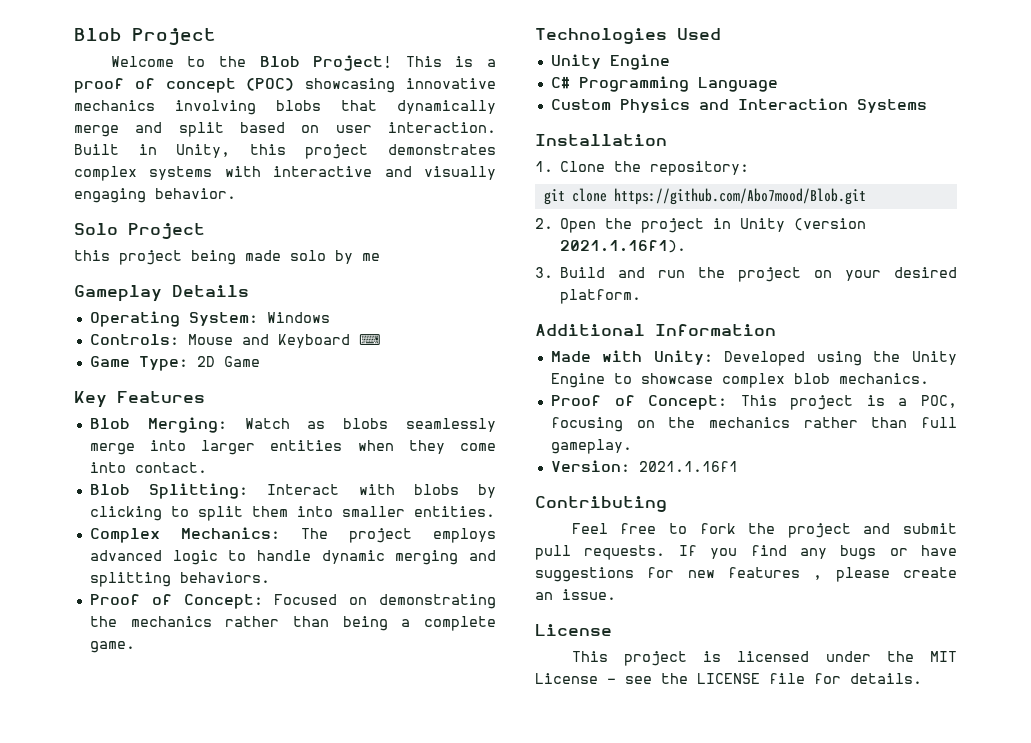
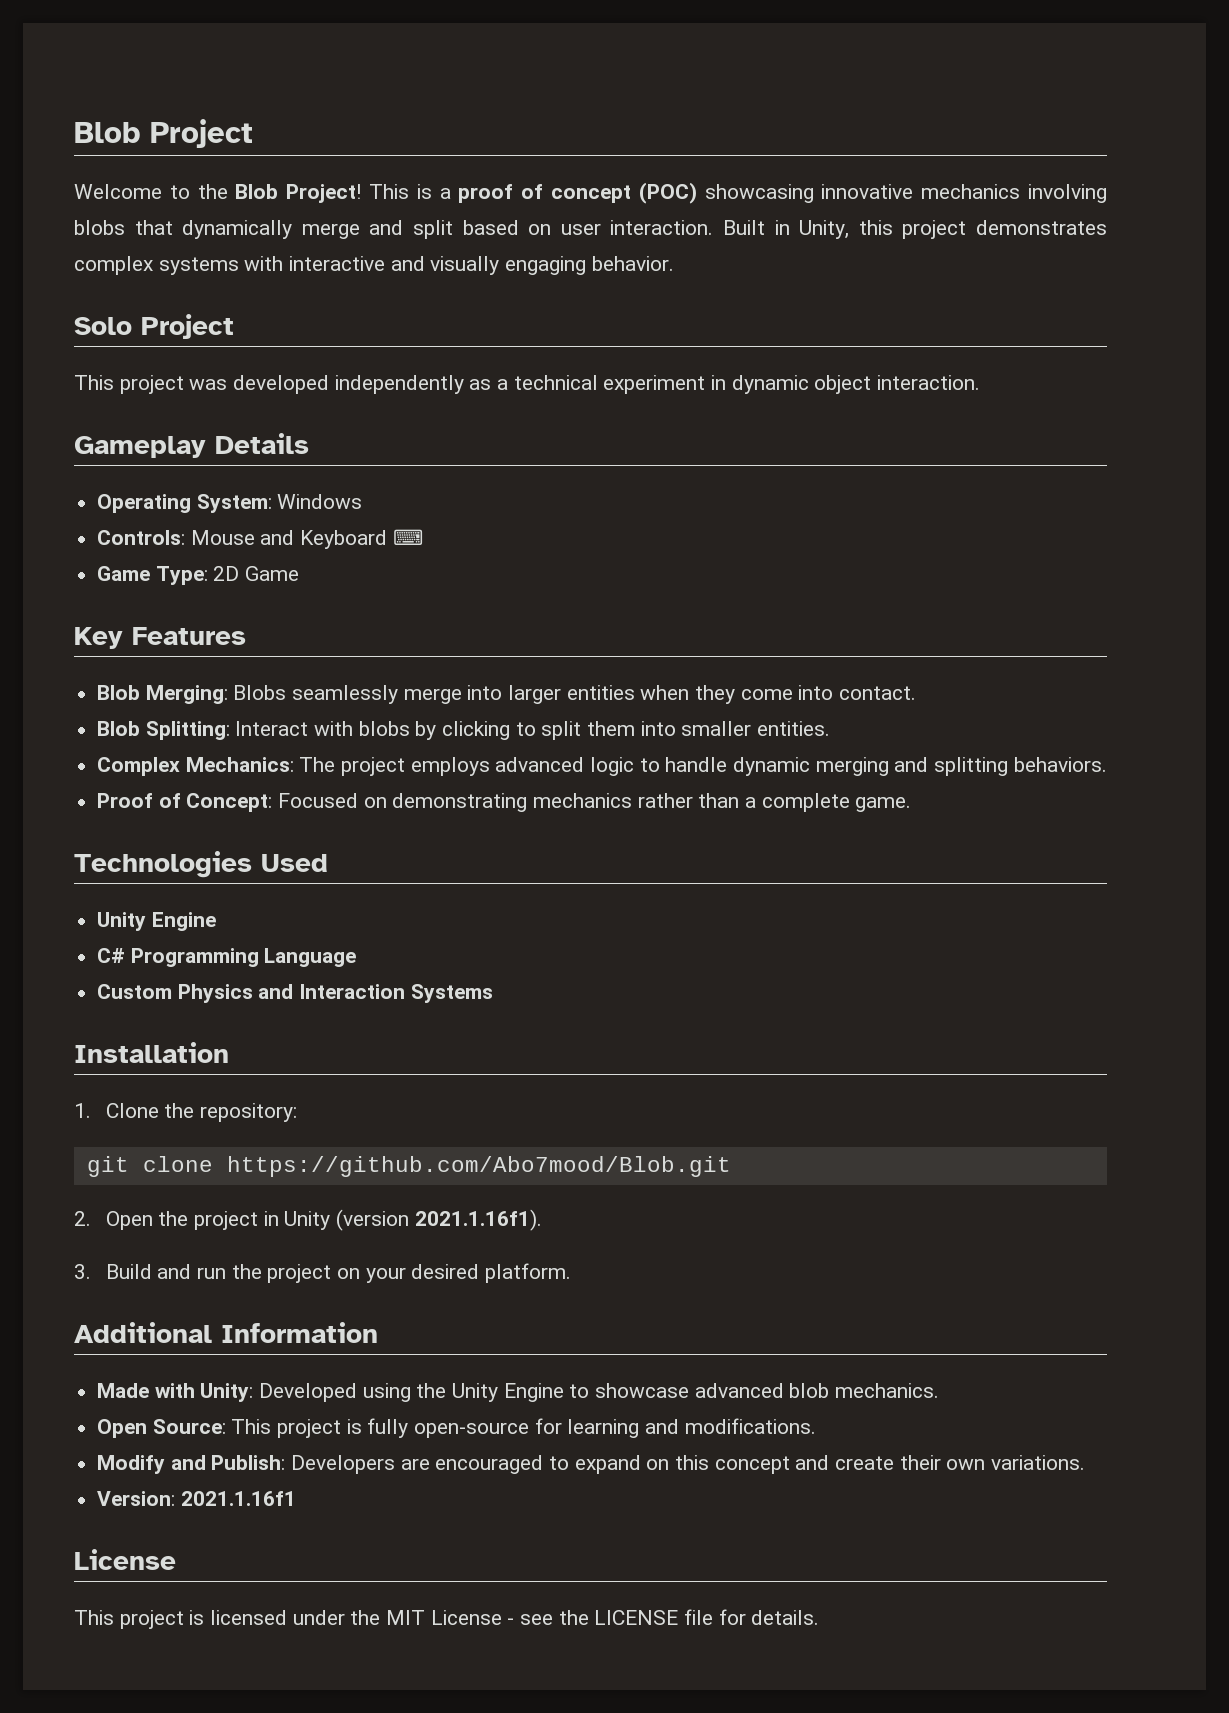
[74,250,380,265] this project being made solo by me -> [74,375,981,394] This project was developed independently as a technical experiment in dynamic object interaction.
[244,418,389,429] Watch as blobs -> [233,685,287,700] Blobs
[89,616,388,631] the mechanics rather than being -> [533,793,740,808] mechanics rather than
[721,373,785,388] complex -> [694,1383,784,1398] advanced
[550,395,957,410] [550,417,957,432] [550,439,632,454] [550,460,738,472] [535,496,667,512] [571,523,957,538] [535,545,957,560] [535,567,957,582] [535,589,616,600] Proof of Concept: This project is a POC, focusing on the mechanics rather than full gameplay. // Version: 2021.1.16f1 // Contributing // Feel free to fork the project and submit pull requests. If you find any bugs or have suggestions for new features , please create an issue. -> [97,1418,816,1438] [97,1455,1086,1474] [97,1491,296,1506] Open Source: This project is fully open-source for learning and modifications. // Modify and Publish: Developers are encouraged to expand on this concept and create their own variations. // Version: 2021.1.16f1

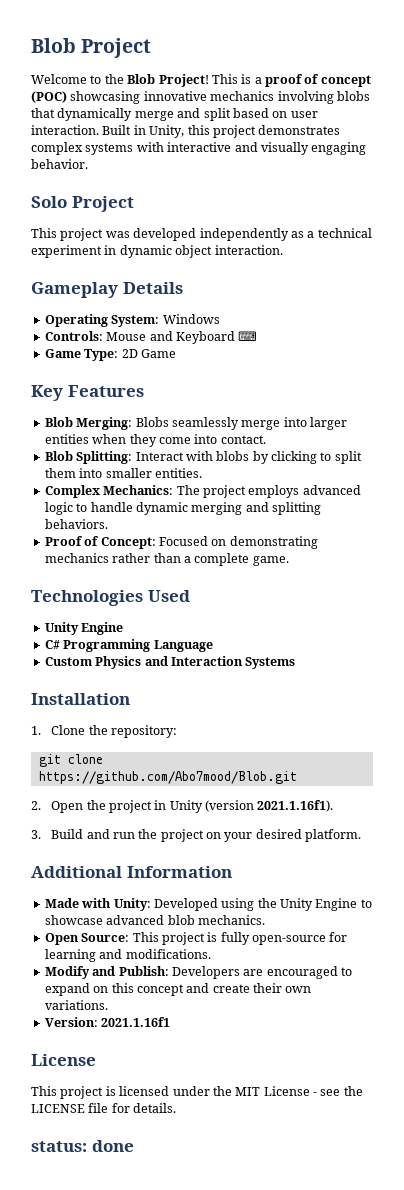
(820, 1617) none -> [31,1140,134,1152] // status: done

